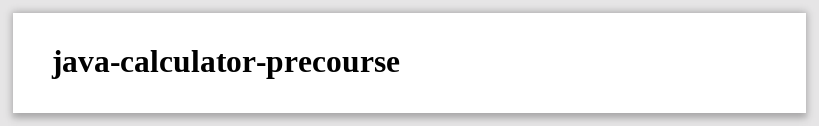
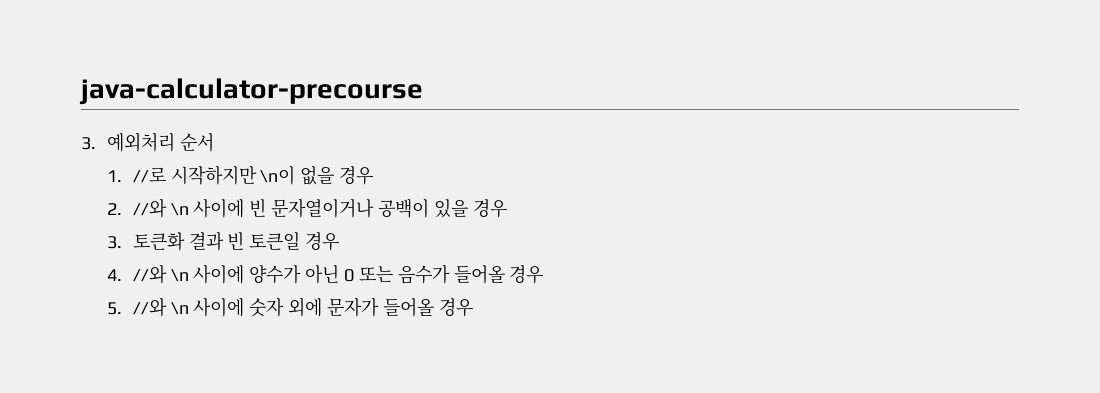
(400, 64) none -> [81,132,214,152] [106,165,374,185] [106,198,507,218] [106,232,340,251] [106,264,544,284] [106,297,473,317] // 3. 예외처리 순서 // 1. //로 시작하지만 \n이 없을 경우 // 2. //와 \n 사이에 빈 문자열이거나 공백이 있을 경우 // 3. 토큰화 결과 빈 토큰일 경우 // 4. //와 \n 사이에 양수가 아닌 0 또는 음수가 들어올 경우 // 5. //와 \n 사이에 숫자 외에 문자가 들어올 경우

